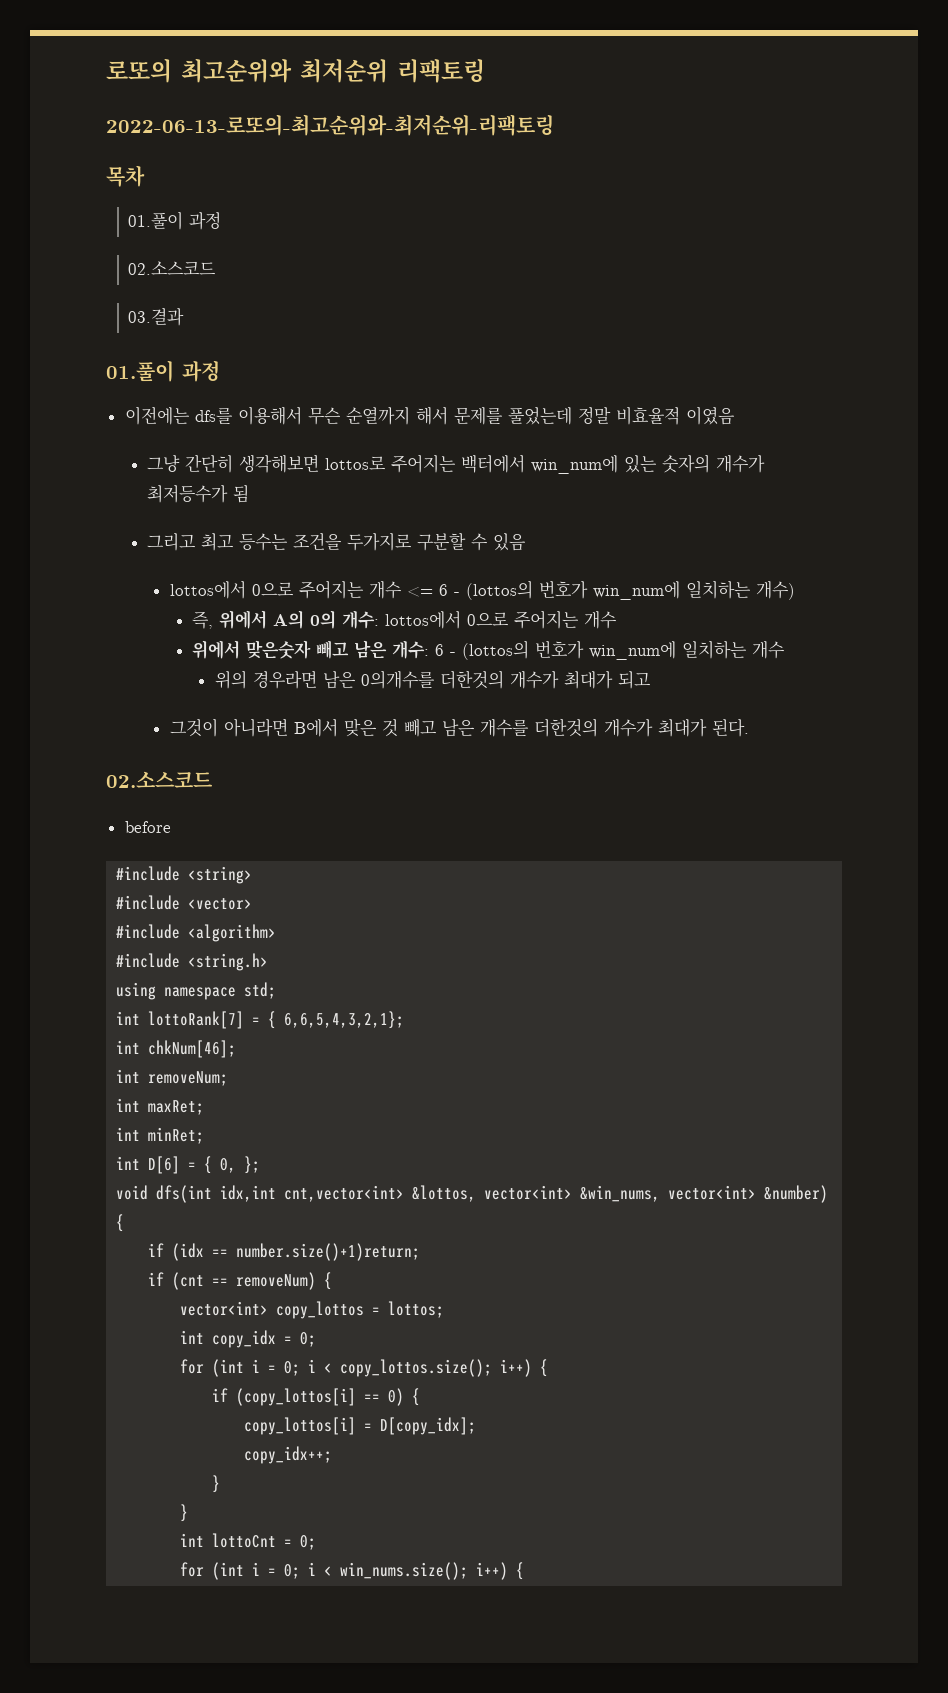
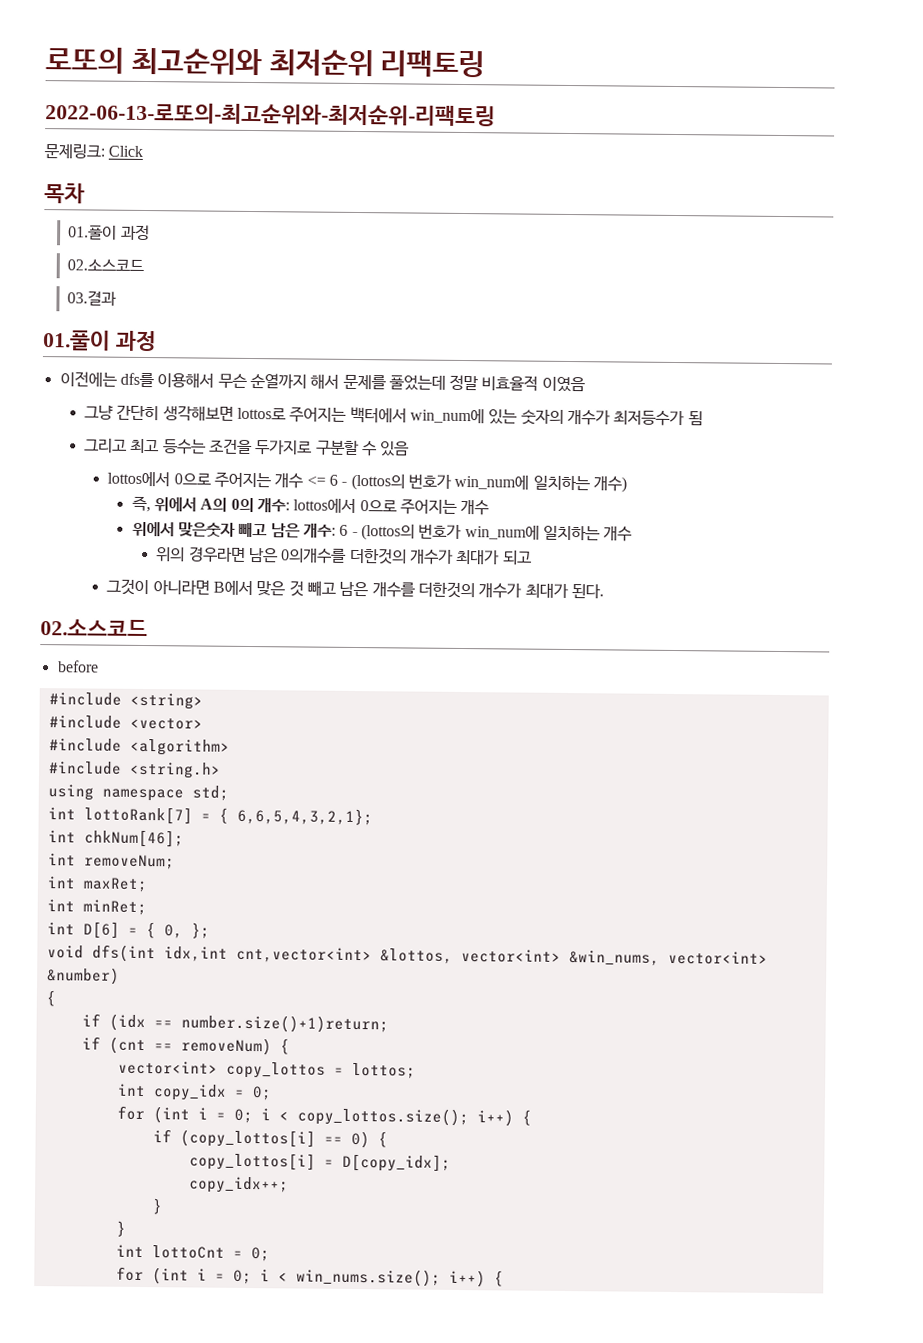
(554, 125) none -> [44,144,144,159] // 문제링크: Click

